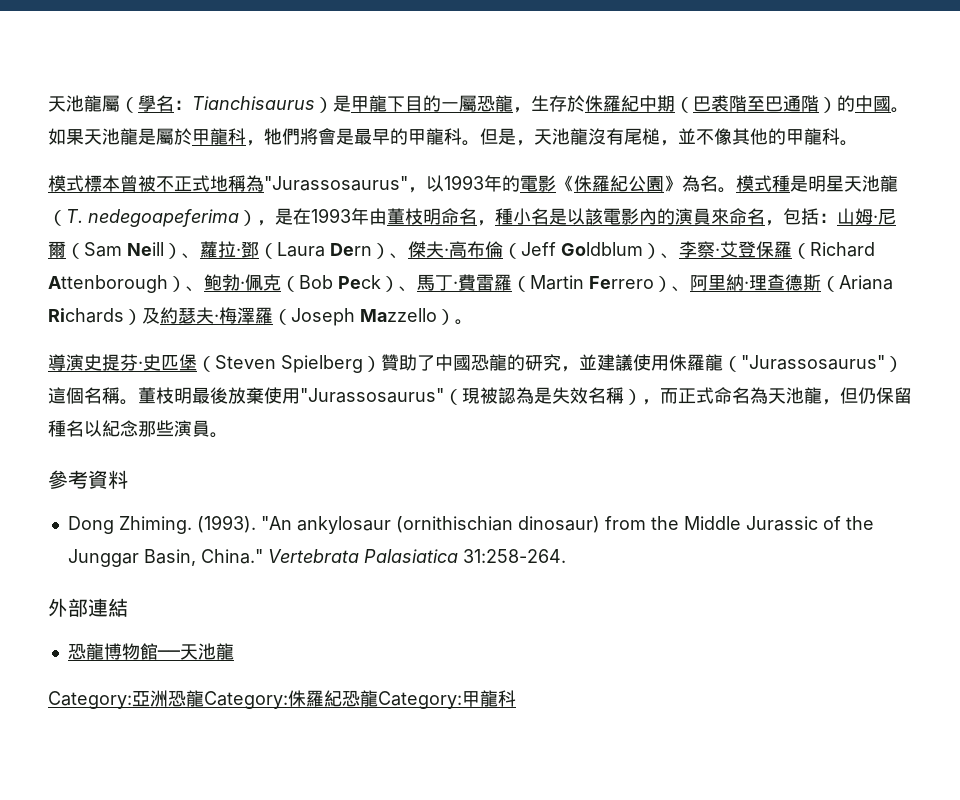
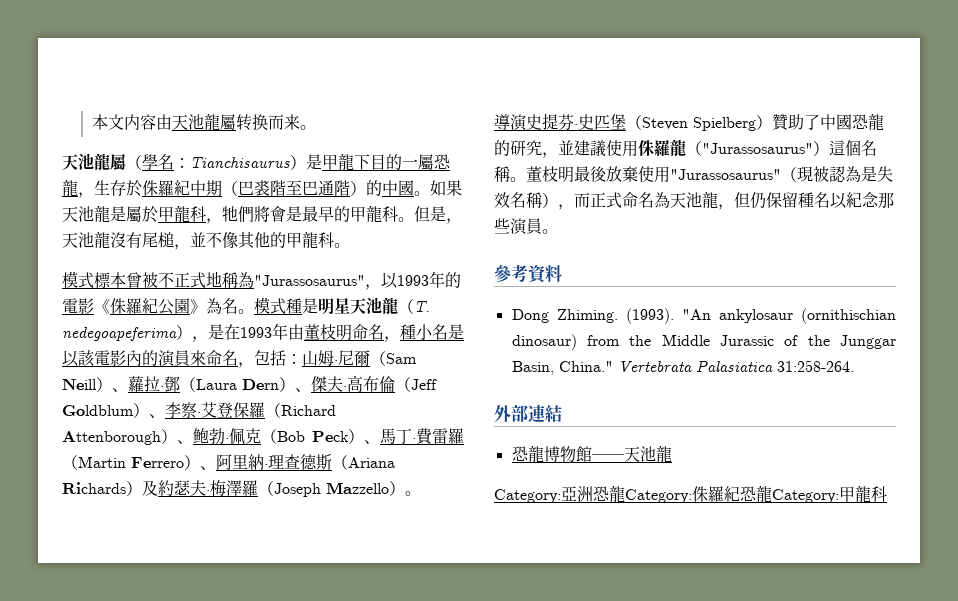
(48, 104) none -> [92,113,317,131] 本文内容由天池龍屬转换而来。 //

